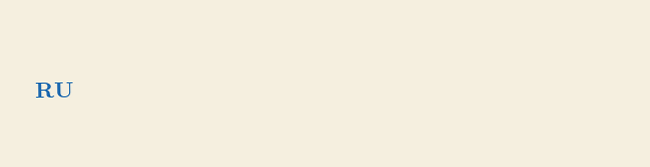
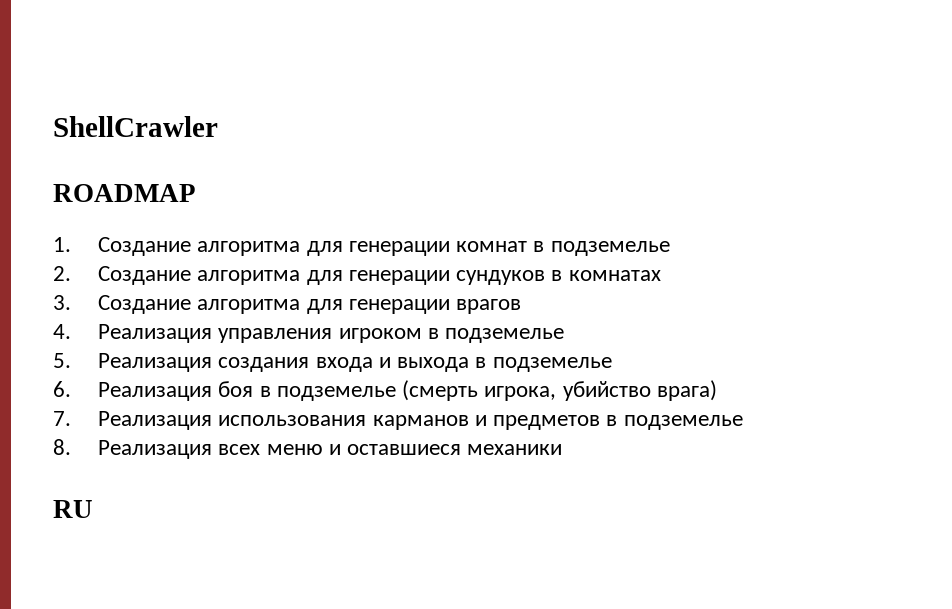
(34, 90) none -> [53,116,218,137] [53,184,196,202] [53,237,670,256] [53,266,661,285] [53,295,522,314] [53,324,565,343] [53,353,612,372] [53,380,717,401] [53,411,743,430] [53,439,563,459] ShellCrawler // ROADMAP // 1. Создание алгоритма для генерации комнат в подземелье // 2. Создание алгоритма для генерации сундуков в комнатах // 3. Создание алгоритма для генерации врагов // 4. Реализация управления игроком в подземелье // 5. Реализация создания входа и выхода в подземелье // 6. Реализация боя в подземелье (смерть игрока, убийство врага) // 7. Реализация использования карманов и предметов в подземелье // 8. Реализация всех меню и оставшиеся механики //

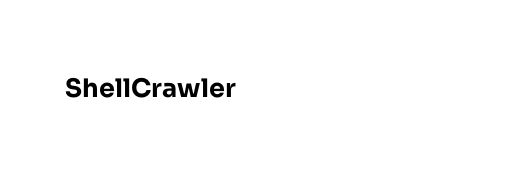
[53,184,196,202] [53,237,670,256] [53,266,661,285] [53,295,522,314] [53,324,565,343] [53,353,612,372] [53,380,717,401] [53,411,743,430] [53,439,563,459] [53,500,93,518] // ROADMAP // 1. Создание алгоритма для генерации комнат в подземелье // 2. Создание алгоритма для генерации сундуков в комнатах // 3. Создание алгоритма для генерации врагов // 4. Реализация управления игроком в подземелье // 5. Реализация создания входа и выхода в подземелье // 6. Реализация боя в подземелье (смерть игрока, убийство врага) // 7. Реализация использования карманов и предметов в подземелье // 8. Реализация всех меню и оставшиеся механики // RU -> (236, 87) none

